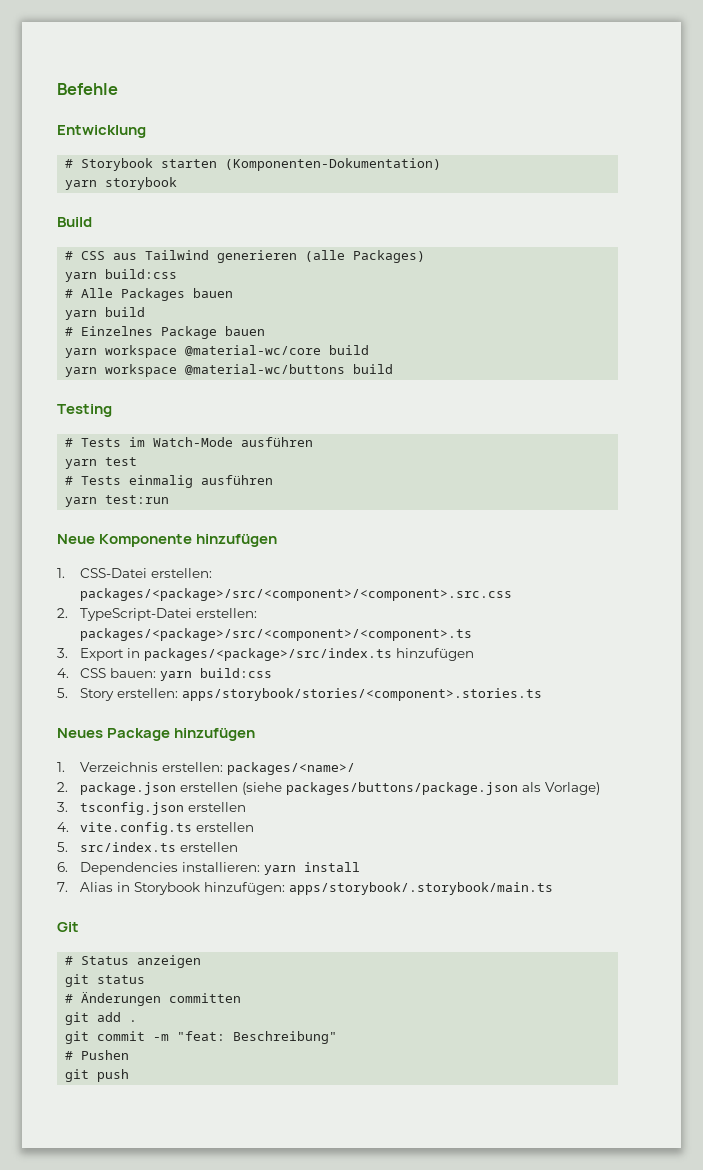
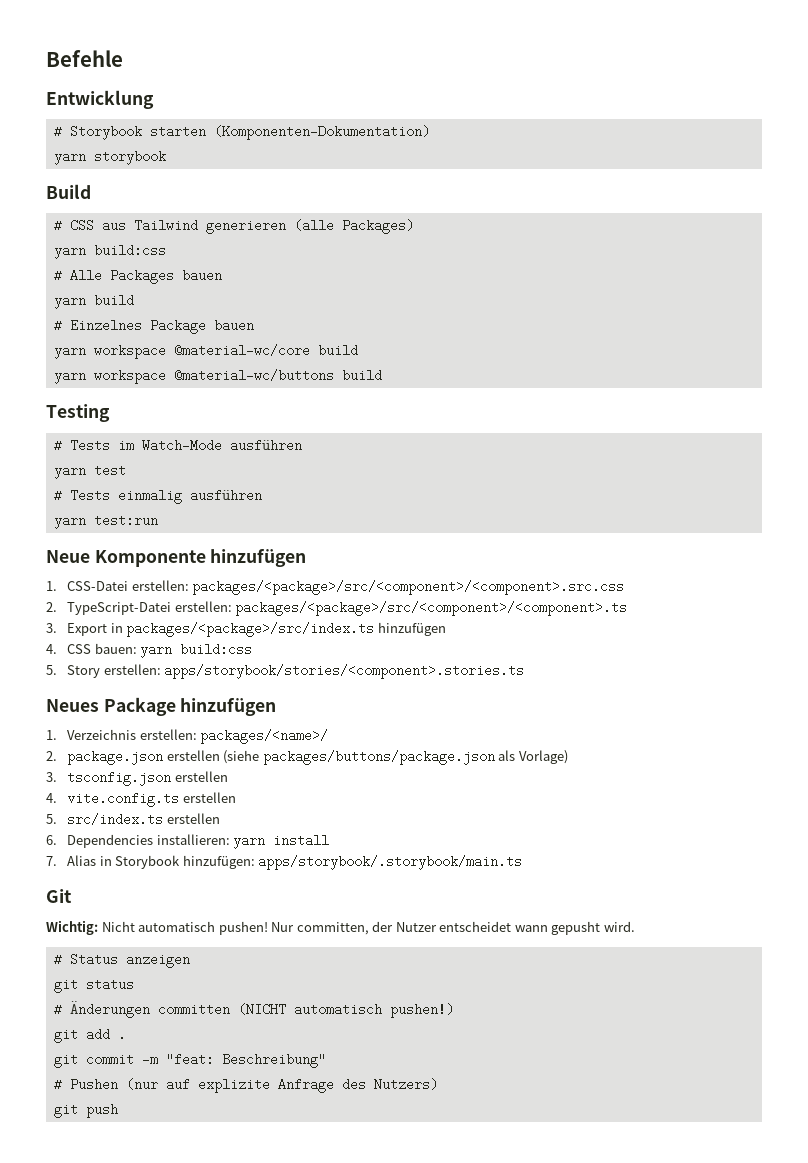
(79, 927) none -> [46,920,635,935] // Wichtig: Nicht automatisch pushen! Nur committen, der Nutzer entscheidet wann gepusht wird.
(242, 998) none -> [237,1003,454,1018] (NICHT automatisch pushen!)
(130, 1055) none -> [125,1078,438,1093] (nur auf explizite Anfrage des Nutzers)

